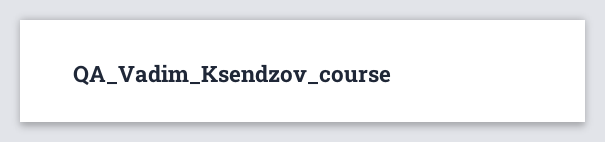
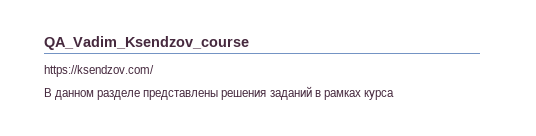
(391, 75) none -> [44,65,154,77] [44,86,394,100] // https://ksendzov.com/ // В данном разделе представлены решения заданий в рамках курса

